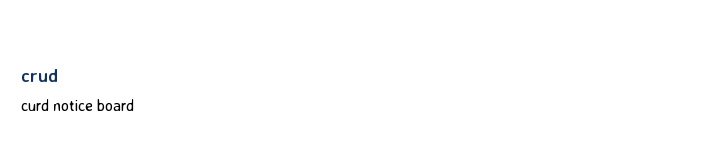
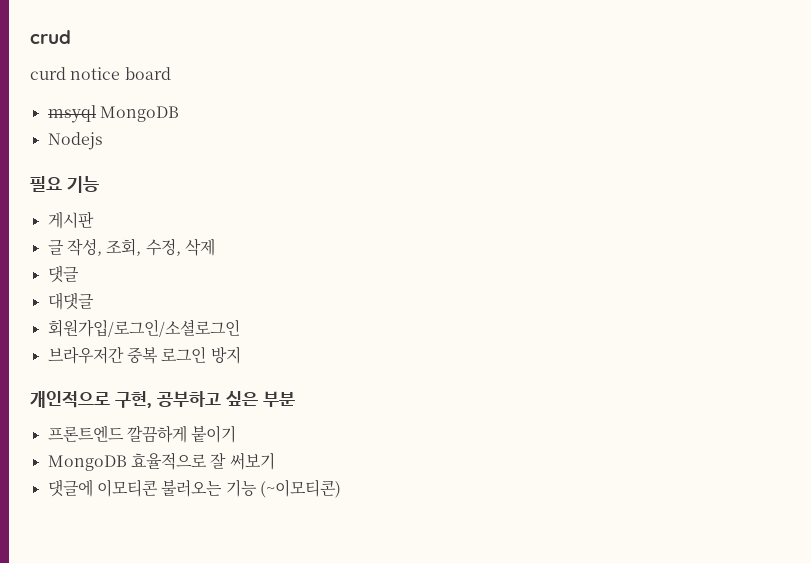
(135, 105) none -> [47,105,179,123] [47,132,103,150] [30,176,99,193] [47,211,94,229] [47,238,215,256] [47,265,79,283] [47,292,94,310] [47,319,240,337] [47,346,241,364] [30,391,295,408] [47,425,237,443] [47,452,275,471] [47,479,341,498] // msyql MongoDB // Nodejs // 필요 기능 // 게시판 // 글 작성, 조회, 수정, 삭제 // 댓글 // 대댓글 // 회원가입/로그인/소셜로그인 // 브라우저간 중복 로그인 방지 // 개인적으로 구현, 공부하고 싶은 부분 // 프론트엔드 깔끔하게 붙이기 // MongoDB 효율적으로 잘 써보기 // 댓글에 이모티콘 불러오는 기능 (~이모티콘)

